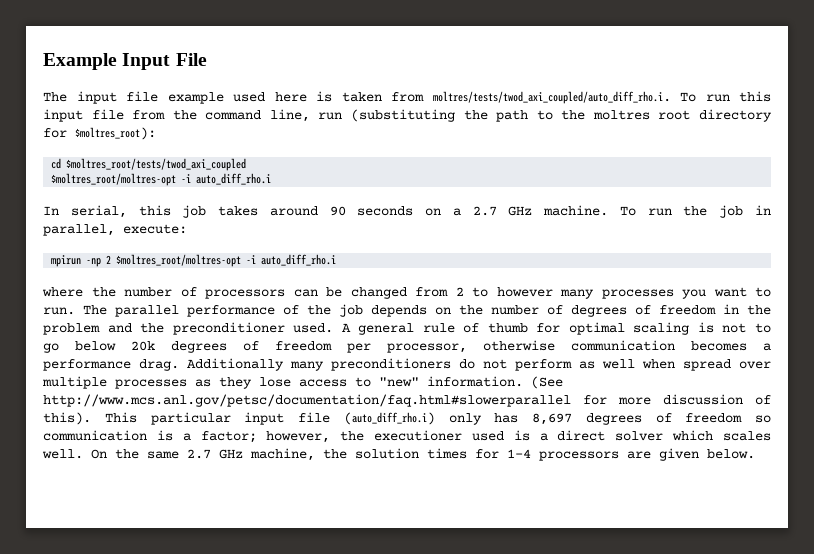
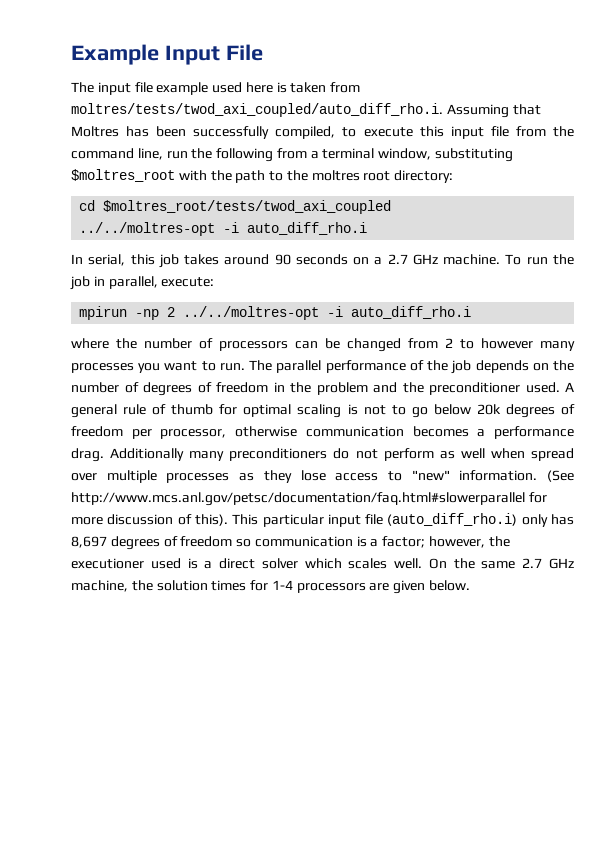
[680,92,730,102] To run -> [446,104,541,118] [71,126,413,139] Assuming that Moltres has been successfully compiled, to execute
[351,109,455,122] (substituting -> [191,148,514,162] [71,169,207,182] the following from a terminal window, substituting $moltres_root with
[698,109,772,122] [43,127,156,140] directory for $moltres_root): -> [394,170,454,183] directory:
[51,173,177,186] $moltres_root/moltres-opt -> [79,222,216,236] ../../moltres-opt
[116,254,242,267] $moltres_root/moltres-opt -> [183,306,320,320] ../../moltres-opt

